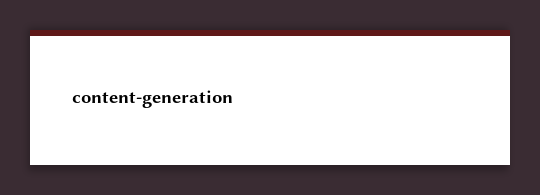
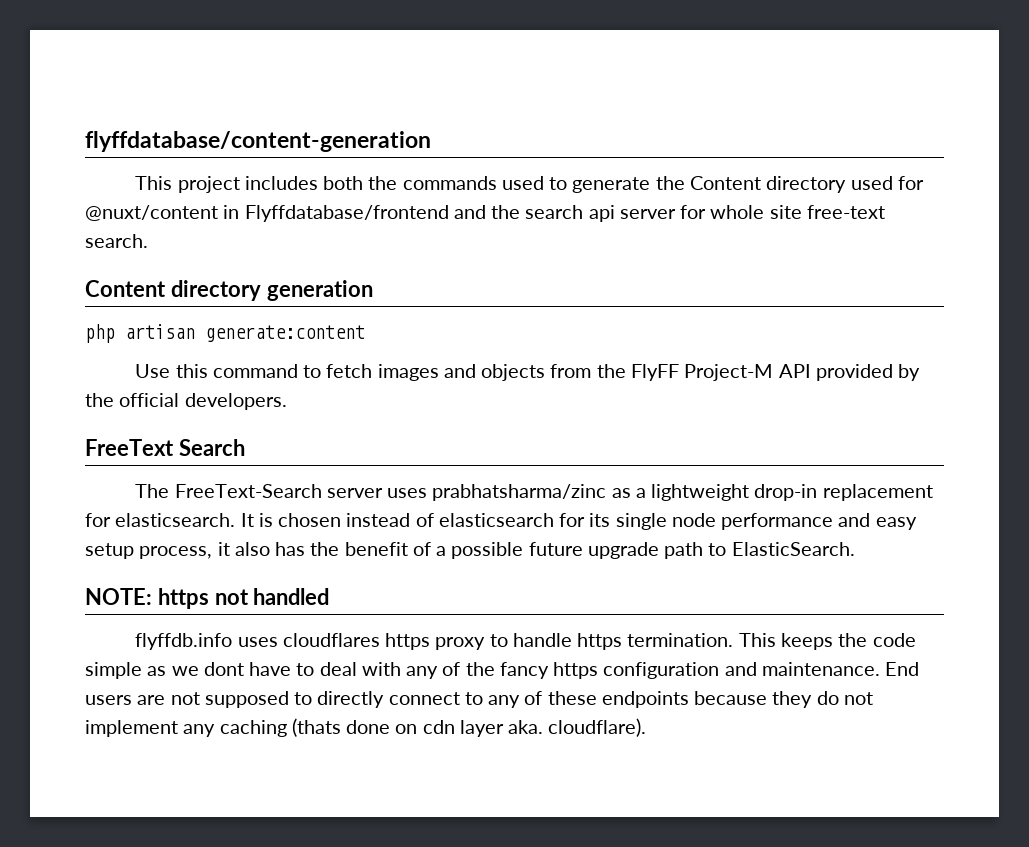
[72,90,233,108] content-generation -> [85,131,431,152] [135,176,924,193] [85,205,885,222] [85,234,148,248] [85,280,373,301] [85,324,365,343] [135,364,921,381] [85,393,287,410] [85,439,245,456] [135,484,933,501] [85,513,917,530] [85,542,855,559] [85,588,330,609] [135,633,916,650] [85,662,920,679] [85,691,873,708] [85,718,647,737] flyffdatabase/content-generation // This project includes both the commands used to generate the Content directory used for @nuxt/content in Flyffdatabase/frontend and the search api server for whole site free-text search. // Content directory generation // php artisan generate:content // Use this command to fetch images and objects from the FlyFF Project-M API provided by the official developers. // FreeText Search // The FreeText-Search server uses prabhatsharma/zinc as a lightweight drop-in replacement for elasticsearch. It is chosen instead of elasticsearch for its single node performance and easy setup process, it also has the benefit of a possible future upgrade path to ElasticSearch. // NOTE: https not handled // flyffdb.info uses cloudflares https proxy to handle https termination. This keeps the code simple as we dont have to deal with any of the fancy https configuration and maintenance. End users are not supposed to directly connect to any of these endpoints because they do not implement any caching (thats done on cdn layer aka. cloudflare).

